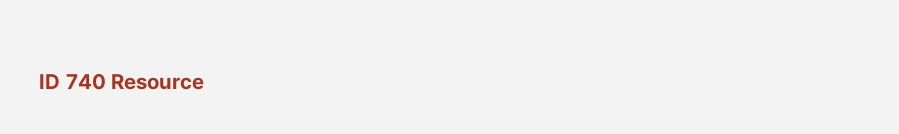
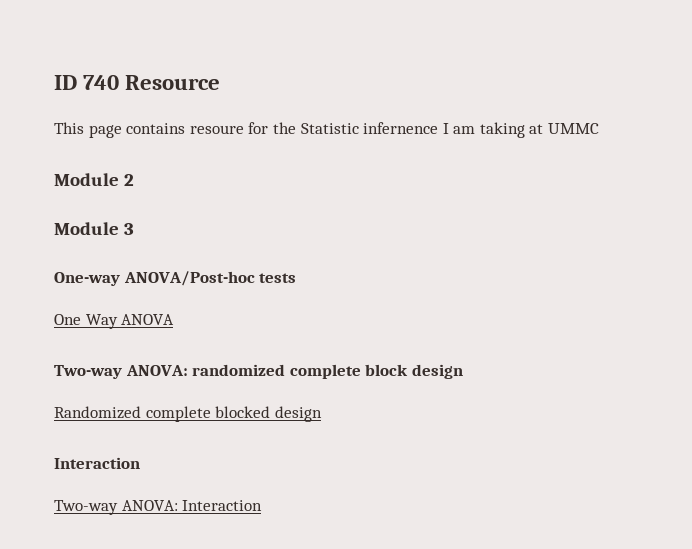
(205, 82) none -> [54,122,600,138] [54,173,134,186] [54,222,134,235] [54,271,297,286] [54,314,175,329] [54,364,463,379] [54,406,322,422] [54,457,140,469] [54,500,263,515] // This page contains resoure for the Statistic infernence I am taking at UMMC // Module 2 // Module 3 // One-way ANOVA/Post-hoc tests // One Way ANOVA // Two-way ANOVA: randomized complete block design // Randomized complete blocked design // Interaction // Two-way ANOVA: Interaction

